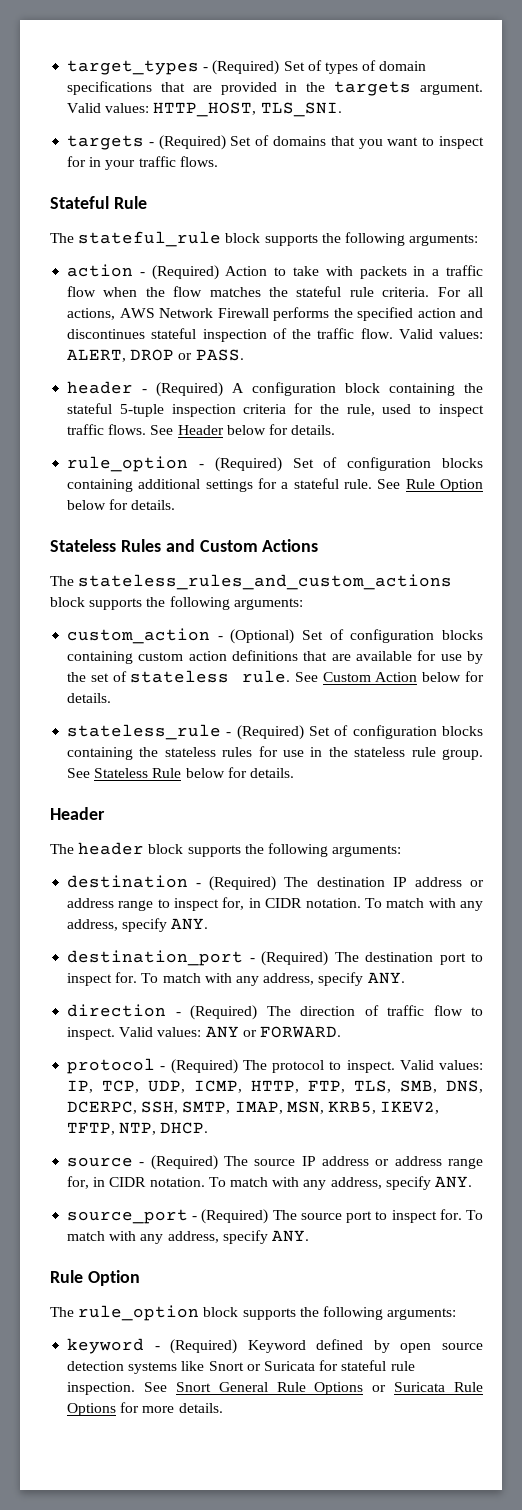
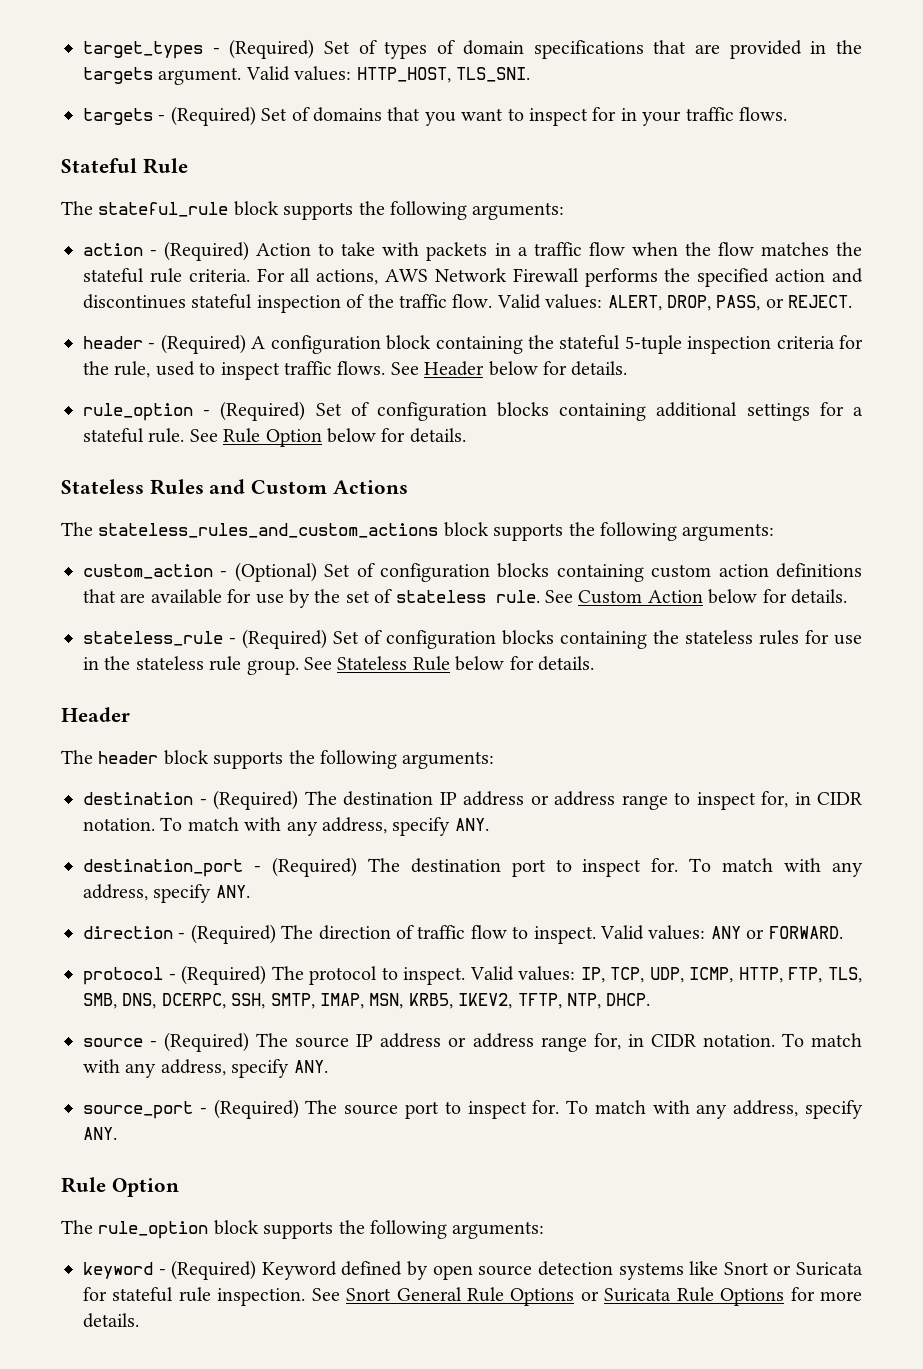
[130,349,244,361] DROP or PASS. -> [666,295,853,311] DROP, PASS, or REJECT.

